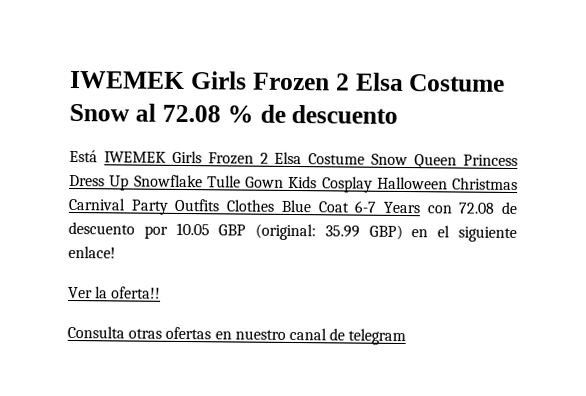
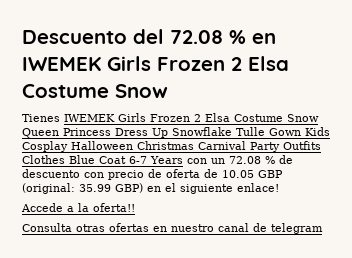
[69,70,506,92] [69,103,399,124] [69,149,98,163] IWEMEK Girls Frozen 2 Elsa Costume Snow al 72.08 % de descuento // Está -> [22,29,276,44] [22,56,289,71] [22,84,168,98] [22,114,60,122] Descuento del 72.08 % en IWEMEK Girls Frozen 2 Elsa Costume Snow // Tienes
[458,201,517,215] [68,221,168,239] 72.08 de descuento por -> [211,155,293,164] [22,169,218,180] un 72.08 % de descuento con precio de oferta de
[68,286,93,299] Ver -> [21,203,74,212] Accede a

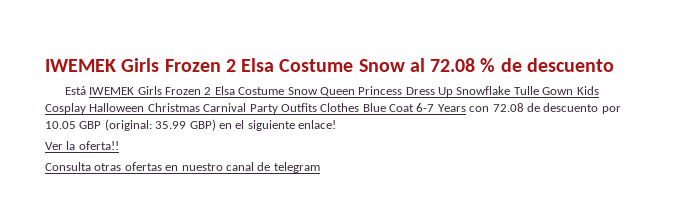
[22,29,276,44] [22,56,289,71] [22,84,168,98] [22,114,60,122] Descuento del 72.08 % en IWEMEK Girls Frozen 2 Elsa Costume Snow // Tienes -> [45,58,614,72] [64,86,86,95] IWEMEK Girls Frozen 2 Elsa Costume Snow al 72.08 % de descuento // Está
[211,155,293,164] [22,169,218,180] un 72.08 % de descuento con precio de oferta de -> [492,103,621,114] 72.08 de descuento por
[21,203,74,212] Accede a -> [45,142,63,150] Ver

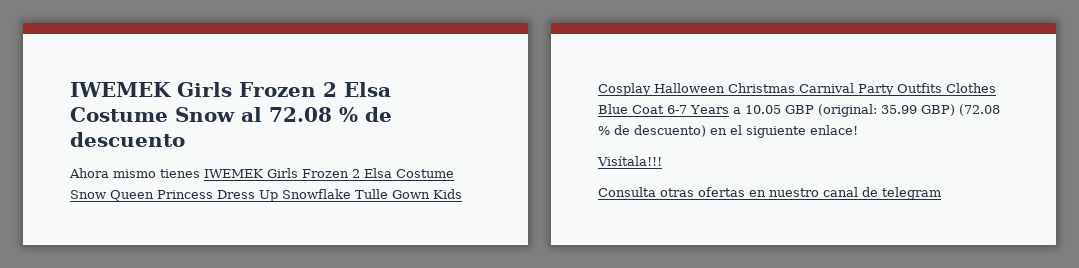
[64,86,86,95] Está -> [69,168,200,178] Ahora mismo tienes
[469,103,621,114] con 72.08 de descuento por -> [732,107,741,114] a
(216, 125) none -> [958,104,1000,116] [598,125,706,137] (72.08 % de descuento)
[45,141,119,150] Ver la oferta!! -> [597,156,662,166] Visítala!!!

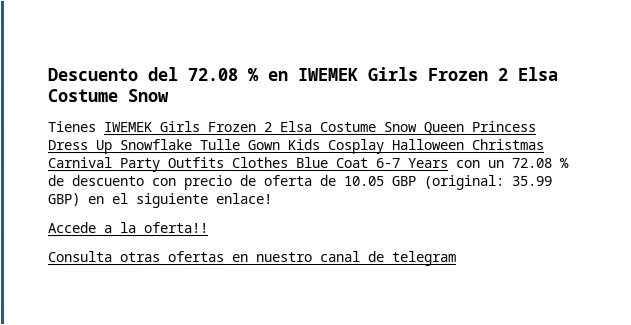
[70,82,391,97] [70,107,392,122] [70,132,185,147] [69,168,200,178] IWEMEK Girls Frozen 2 Elsa Costume Snow al 72.08 % de descuento // Ahora mismo tienes -> [47,66,558,82] [47,89,169,103] [47,121,96,133] Descuento del 72.08 % en IWEMEK Girls Frozen 2 Elsa Costume Snow // Tienes
[732,107,741,114] a -> [455,157,570,168] [48,174,337,191] con un 72.08 % de descuento con precio de oferta de
[958,104,1000,116] [598,125,706,137] (72.08 % de descuento) -> (81, 200) none
[597,156,662,166] Visítala!!! -> [48,222,209,234] Accede a la oferta!!

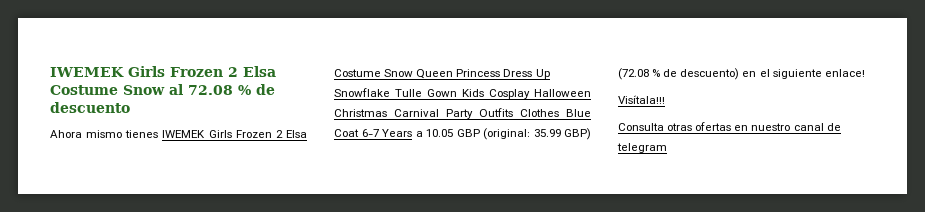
[47,66,558,82] [47,89,169,103] [47,121,96,133] Descuento del 72.08 % en IWEMEK Girls Frozen 2 Elsa Costume Snow // Tienes -> [50,66,276,77] [50,84,275,95] [50,102,130,113] [50,130,159,138] IWEMEK Girls Frozen 2 Elsa Costume Snow al 72.08 % de descuento // Ahora mismo tienes
[455,157,570,168] [48,174,337,191] con un 72.08 % de descuento con precio de oferta de -> [415,131,423,137] a
(81, 200) none -> [618,68,740,80] (72.08 % de descuento)
[48,222,209,234] Accede a la oferta!! -> [618,95,665,104] Visítala!!!

